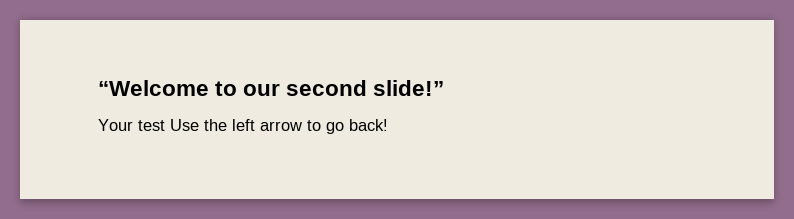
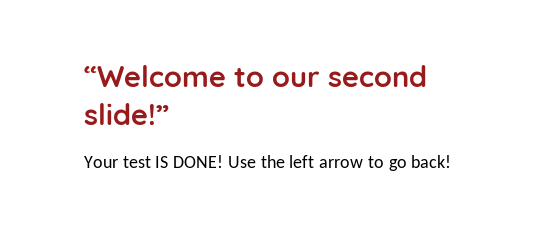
(165, 125) none -> [155,155,224,168] IS DONE!

